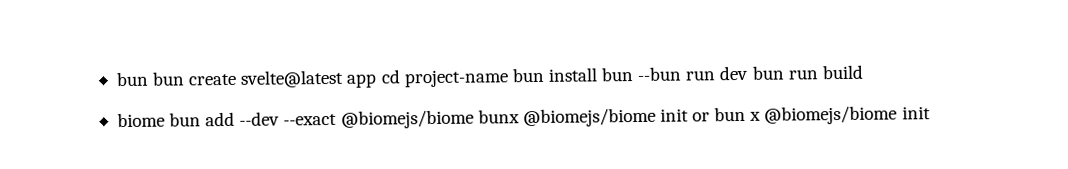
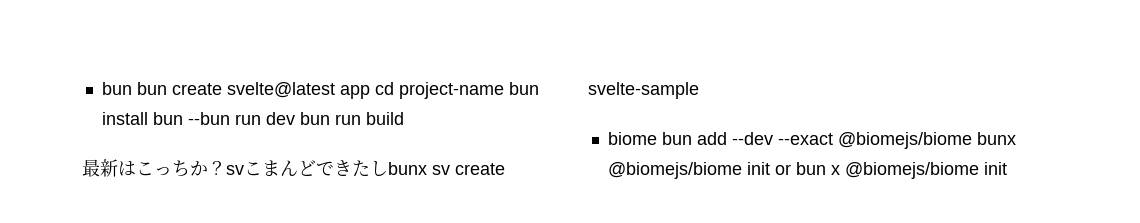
(863, 72) none -> [82,159,505,177] [588,82,699,99] // 最新はこっちか？svこまんどできたしbunx sv create svelte-sample

